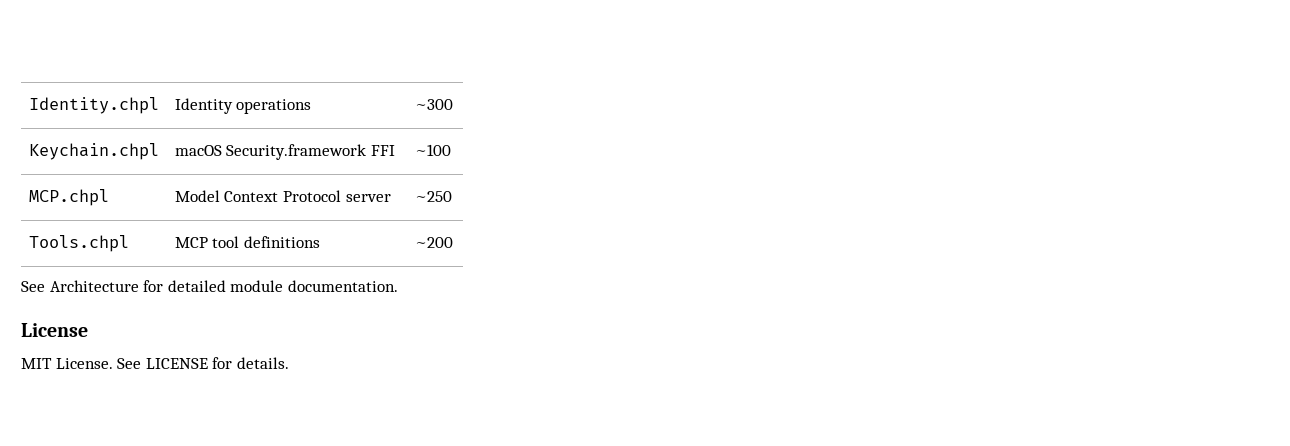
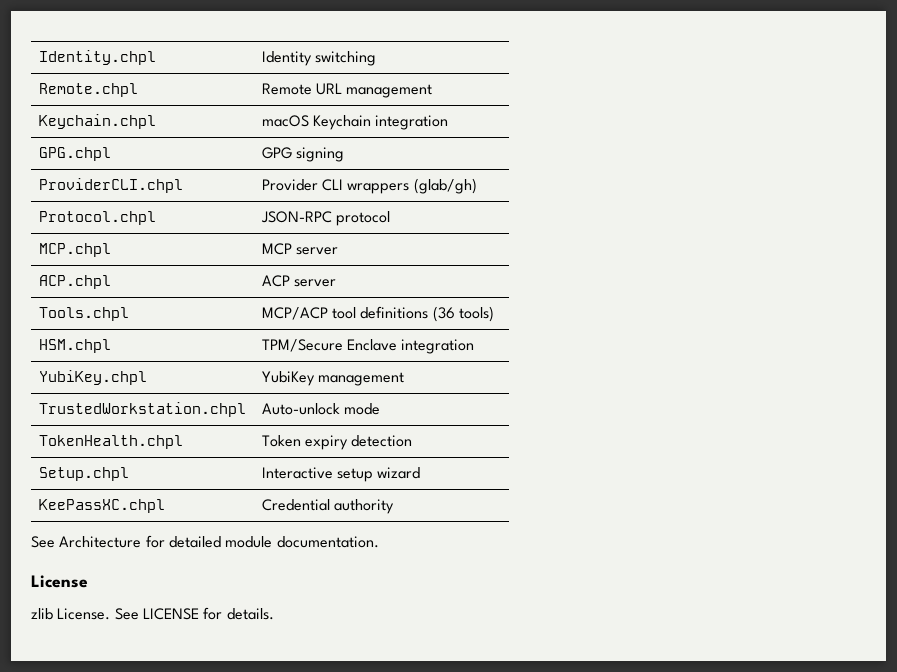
[236,99,312,114] [414,99,453,110] [28,143,159,160] [174,144,396,160] [414,144,451,156] [28,189,109,206] [174,190,391,202] [414,191,452,202] operations | ~300 // Keychain.chpl | macOS Security.framework FFI | ~100 // MCP.chpl | Model Context Protocol server | ~250 -> [315,51,377,66] [38,83,138,97] [261,83,433,98] [38,114,156,129] [261,115,449,130] [38,147,111,161] [261,147,345,162] [38,178,183,193] [261,178,477,194] [38,211,156,225] [260,211,391,226] [38,243,111,257] [261,243,339,255] [38,275,111,289] [261,275,337,287] switching // Remote.chpl | Remote URL management // Keychain.chpl | macOS Keychain integration // GPG.chpl | GPG signing // ProviderCLI.chpl | Provider CLI wrappers (glab/gh) // Protocol.chpl | JSON-RPC protocol // MCP.chpl | MCP server // ACP.chpl | ACP server
[174,237,208,248] MCP -> [261,307,328,320] MCP/ACP
[414,237,453,248] | ~200 -> [432,306,495,322] [38,339,111,353] [261,339,475,354] [38,370,147,385] [261,371,405,386] [38,402,246,417] [261,403,381,415] [38,435,183,449] [261,435,413,450] [38,467,129,481] [261,467,421,482] [38,499,165,513] [261,499,395,514] (36 tools) // HSM.chpl | TPM/Secure Enclave integration // YubiKey.chpl | YubiKey management // TrustedWorkstation.chpl | Auto-unlock mode // TokenHealth.chpl | Token expiry detection // Setup.chpl | Interactive setup wizard // KeePassXC.chpl | Credential authority
[21,358,52,369] MIT -> [31,608,53,620] zlib

